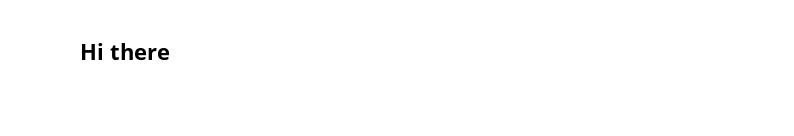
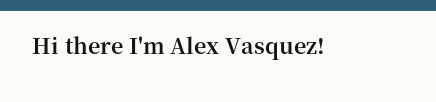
(170, 51) none -> [128,36,326,60] I'm Alex Vasquez!

